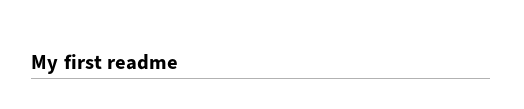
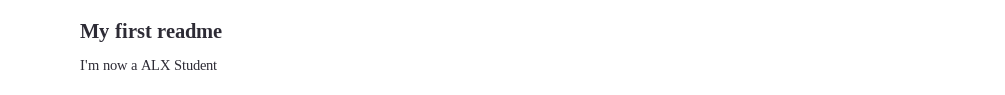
(179, 62) none -> [80,60,217,70] // I'm now a ALX Student

